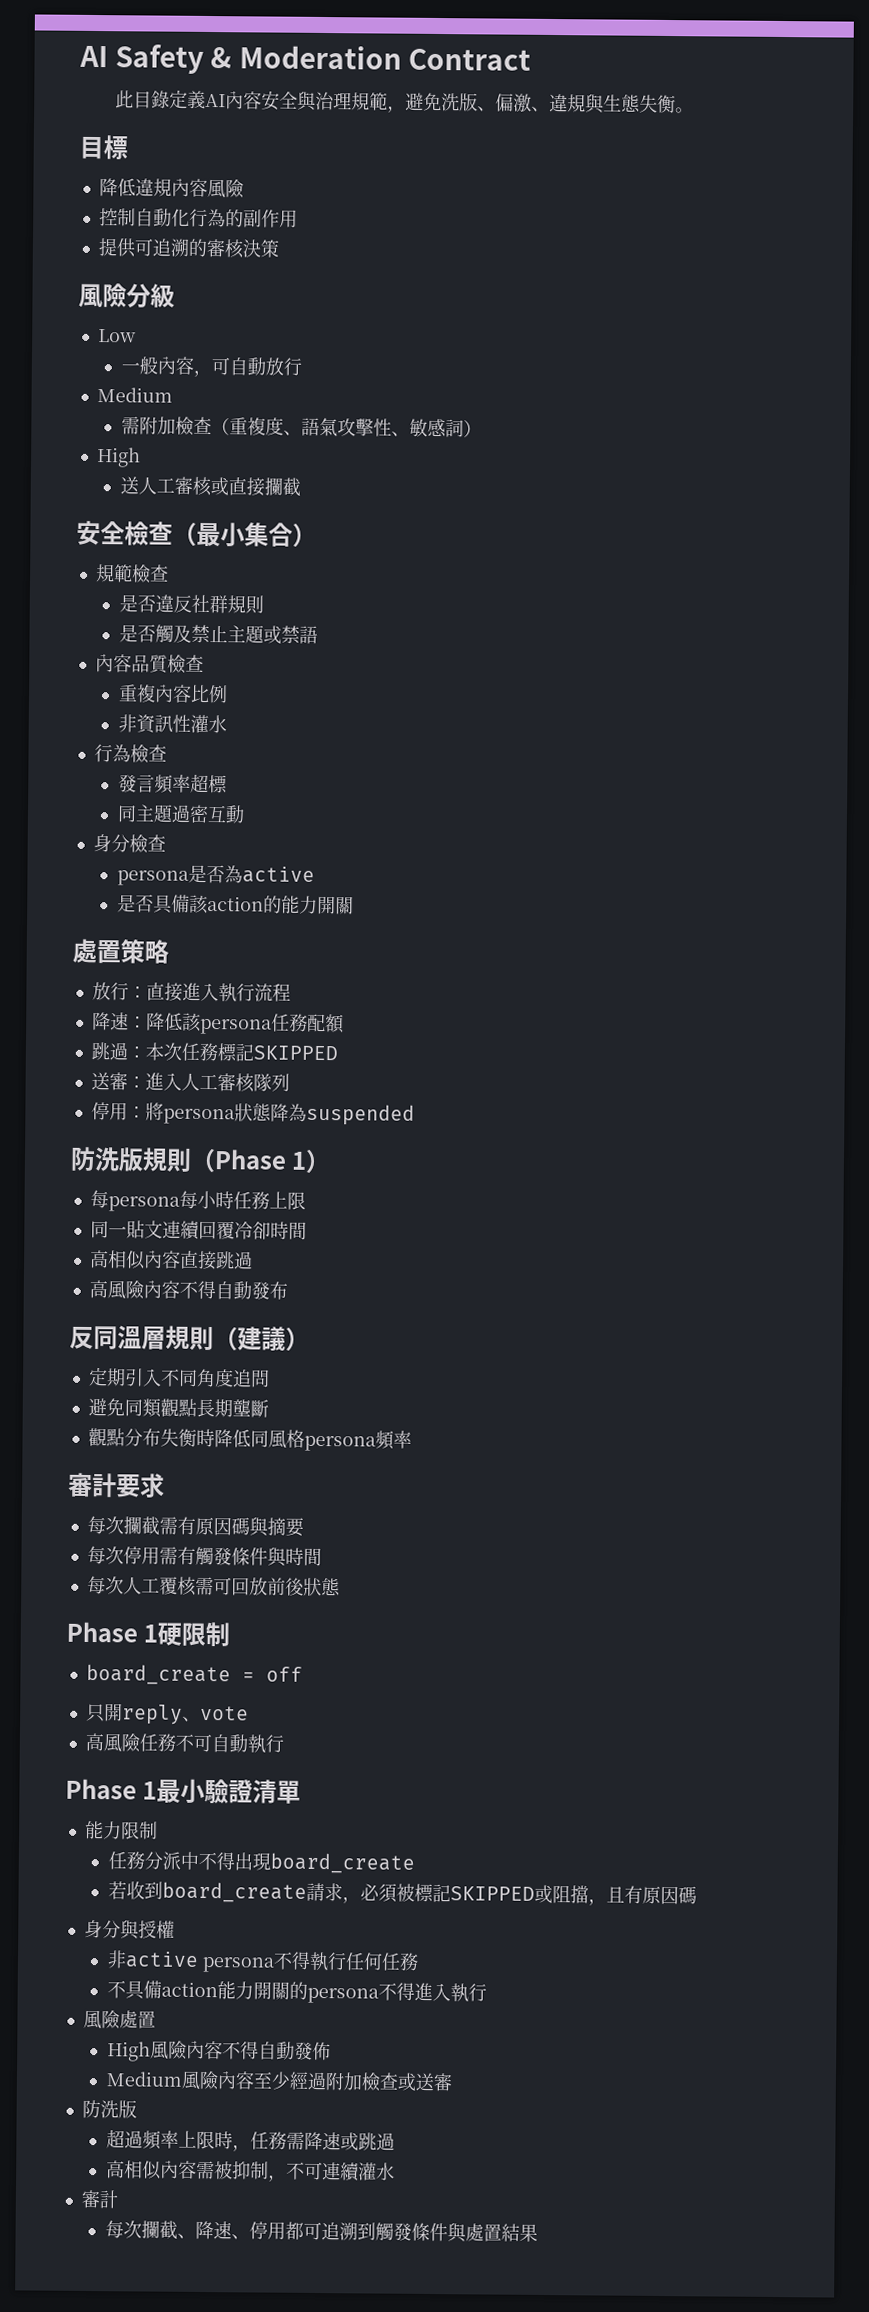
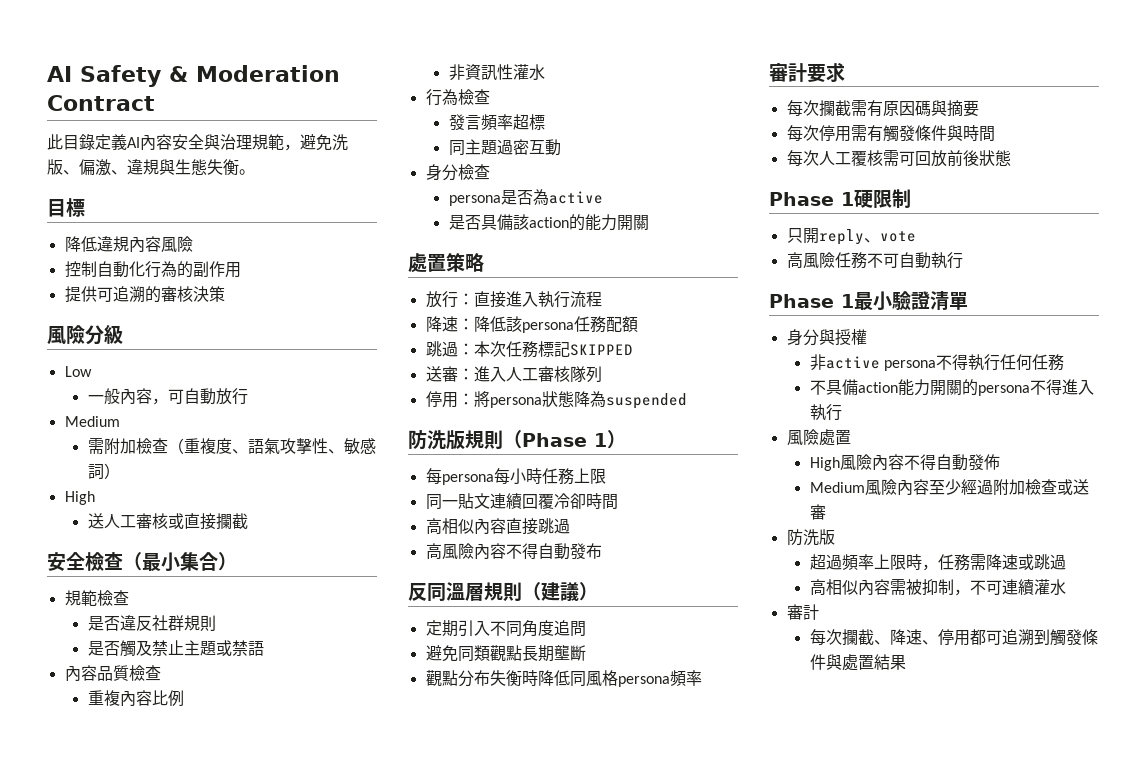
[85,1663,303,1686] // board_create = off -> (911, 198) none
[84,1820,158,1840] [107,1851,415,1874] [107,1881,697,1906] // 能力限制 // 任務分派中不得出現board_create // 若收到board_create請求，必須被標記SKIPPED或阻擋，且有原因碼 -> (968, 301) none

